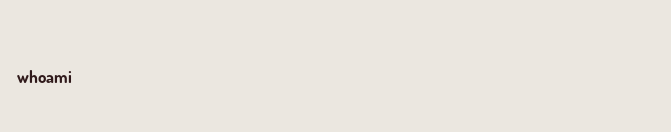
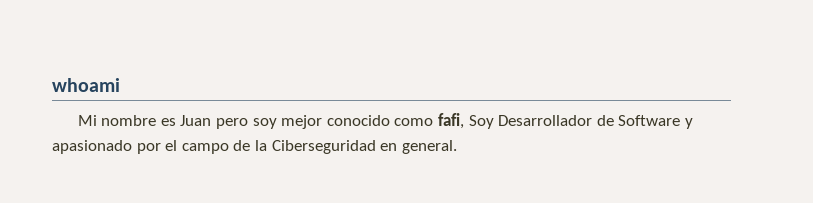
(72, 76) none -> [77,113,693,129] [52,140,457,154] // Mi nombre es Juan pero soy mejor conocido como fafi, Soy Desarrollador de Software y apasionado por el campo de la Ciberseguridad en general.

